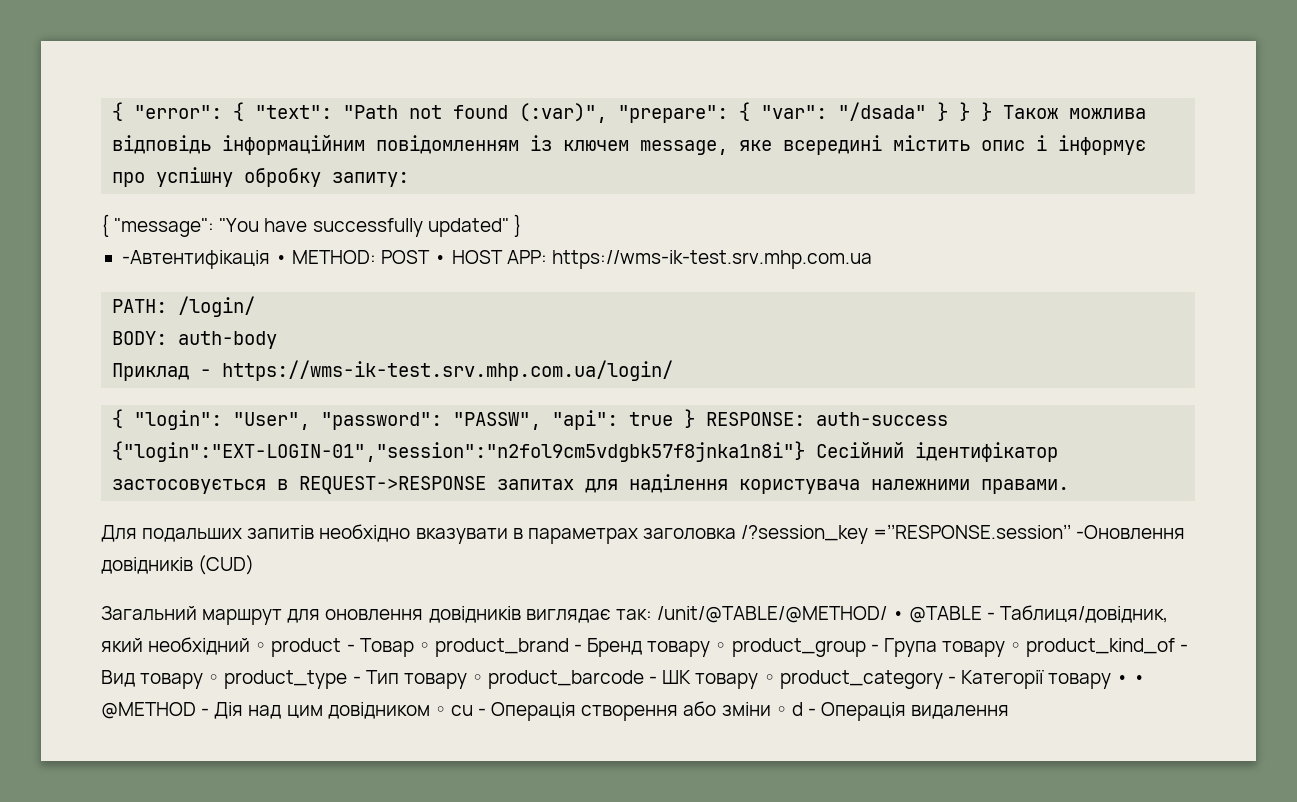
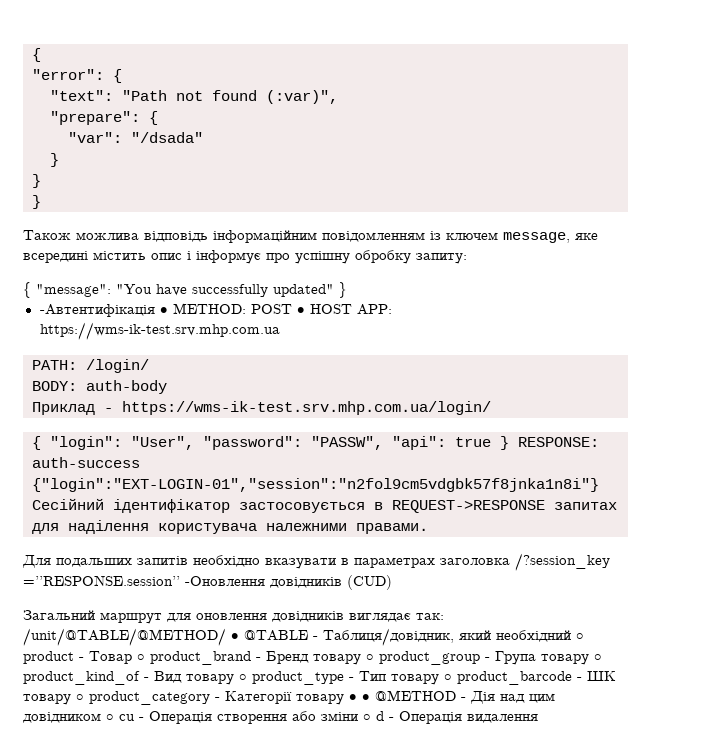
[112,102,124,121] { -> [32,48,41,62] { //
(245, 111) none -> (122, 76) //
(608, 113) none -> (338, 97) //
(751, 111) none -> (158, 118) //
[937,102,993,121] } } } -> [50,153,59,167] [32,174,41,188] [32,195,41,209] // } // } // } //

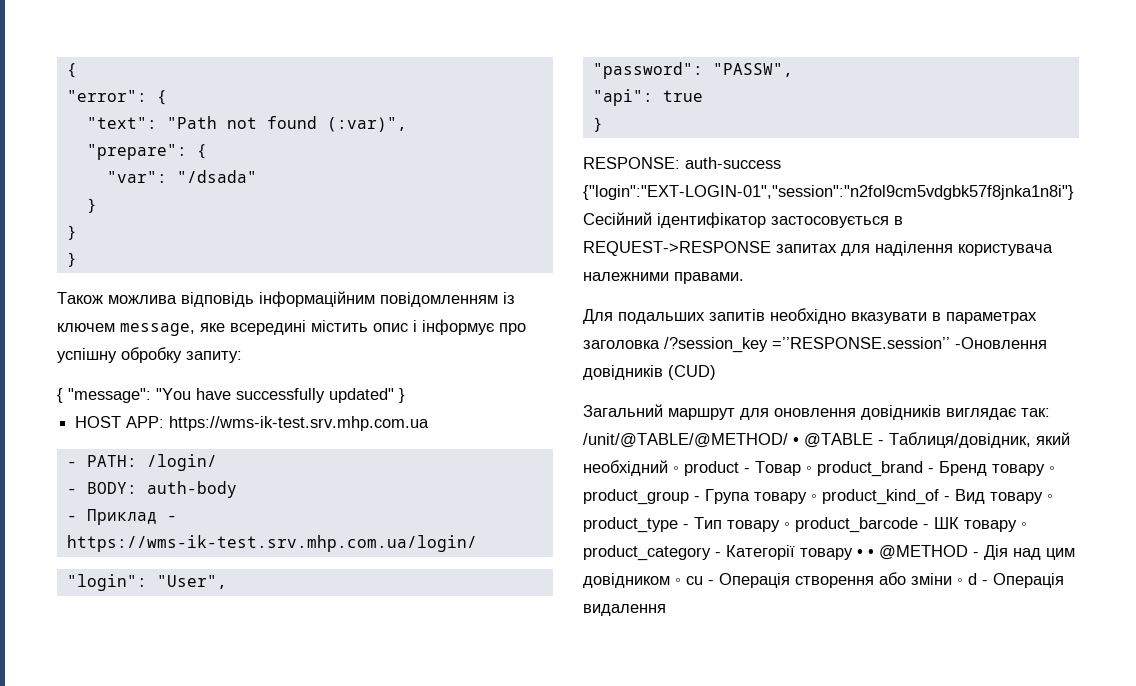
[39,303,305,317] -Автентифікація • METHOD: POST • -> (405, 395) none
(280, 331) none -> [66,461,77,467] -
(149, 366) none -> [66,488,77,494] -
(167, 387) none -> [66,515,77,521] -
[32,436,41,450] { -> (477, 543) none
(194, 443) none -> (227, 582) //
(383, 443) none -> (793, 70) //
[500,436,509,450] } -> [592,117,603,132] // } //

